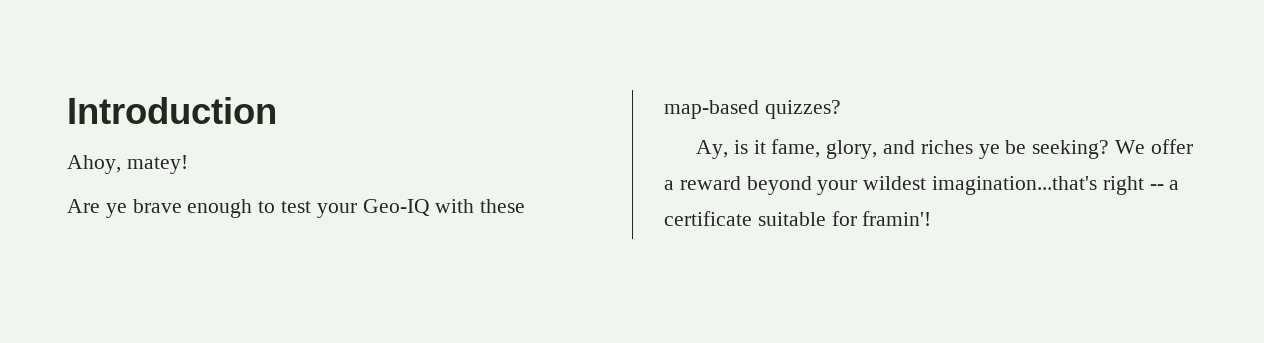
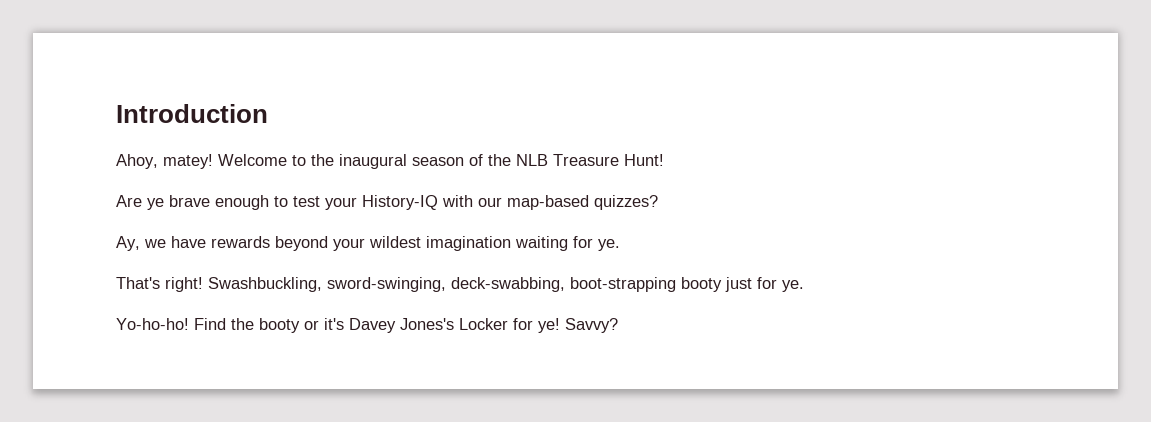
(188, 164) none -> [218,154,664,169] Welcome to the inaugural season of the NLB Treasure Hunt!
[362,199,526,216] Geo-IQ with these -> [362,195,502,210] History-IQ with our
[733,139,1193,159] [664,176,1180,195] [664,211,932,226] is it fame, glory, and riches ye be seeking? We offer a reward beyond your wildest imagination...that's right -- a certificate suitable for framin'! -> [144,236,620,251] [116,277,804,292] [116,318,618,333] we have rewards beyond your wildest imagination waiting for ye. // That's right! Swashbuckling, sword-swinging, deck-swabbing, boot-strapping booty just for ye. // Yo-ho-ho! Find the booty or it's Davey Jones's Locker for ye! Savvy?

